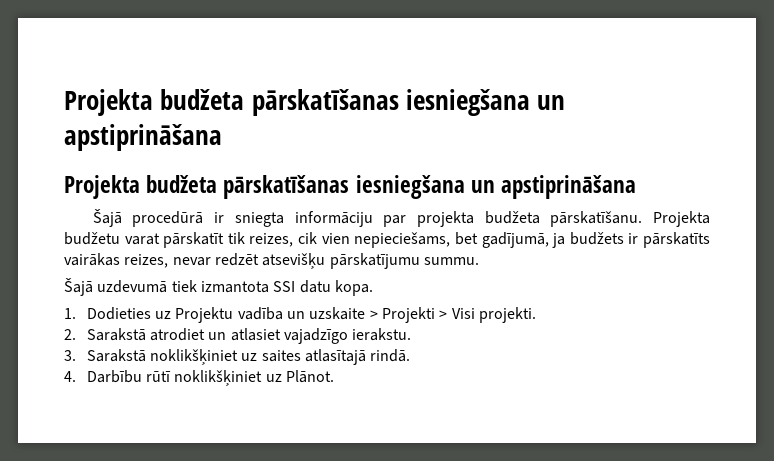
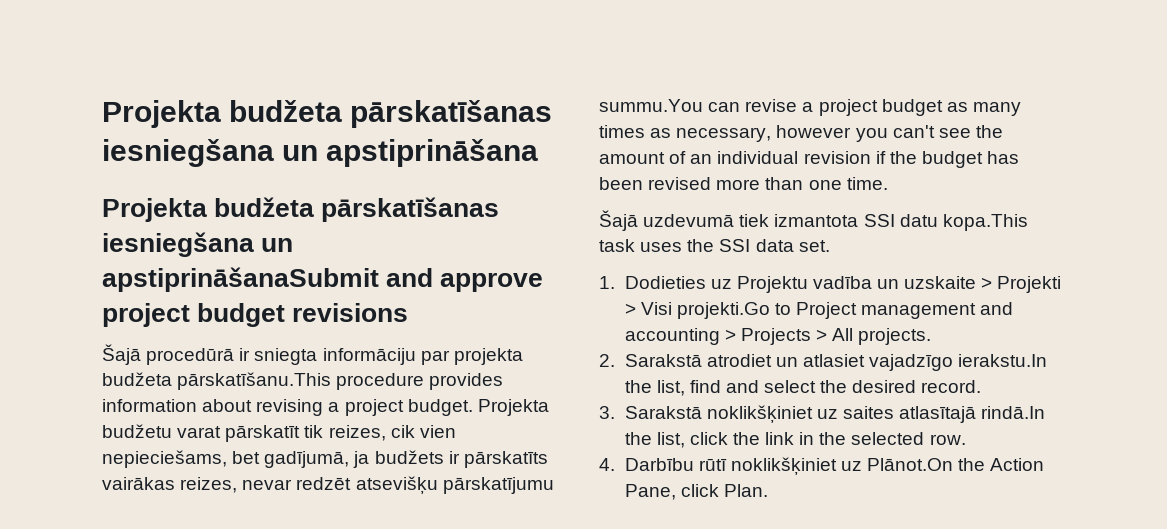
[501,175,637,199] apstiprināšana -> [102,267,544,292] [102,303,409,327] apstiprināšanaSubmit and approve project budget revisions
[550,211,643,227] pārskatīšanu. -> [177,372,504,390] [102,399,473,416] pārskatīšanu.This procedure provides information about revising a project budget.
[423,257,479,265] summu. -> [599,99,1021,116] [599,125,1003,142] [599,151,1020,168] [599,177,888,190] summu.You can revise a project budget as many times as necessary, however you can't see the amount of an individual revision if the budget has been revised more than one time.
[334,280,373,296] kopa. -> [942,214,1028,231] [599,239,830,252] kopa.This task uses the SSI data set.
[478,307,536,323] projekti. -> [676,302,1014,319] [624,328,932,345] projekti.Go to Project management and accounting > Projects > All projects.
[352,328,412,341] ierakstu. -> [958,354,1048,367] [624,380,982,396] ierakstu.In the list, find and select the desired record.
[370,349,411,362] rindā. -> [981,406,1046,419] [624,432,966,448] rindā.In the list, click the link in the selected row.
[285,370,334,383] Plānot. -> [867,458,1045,471] [624,484,768,500] Plānot.On the Action Pane, click Plan.

